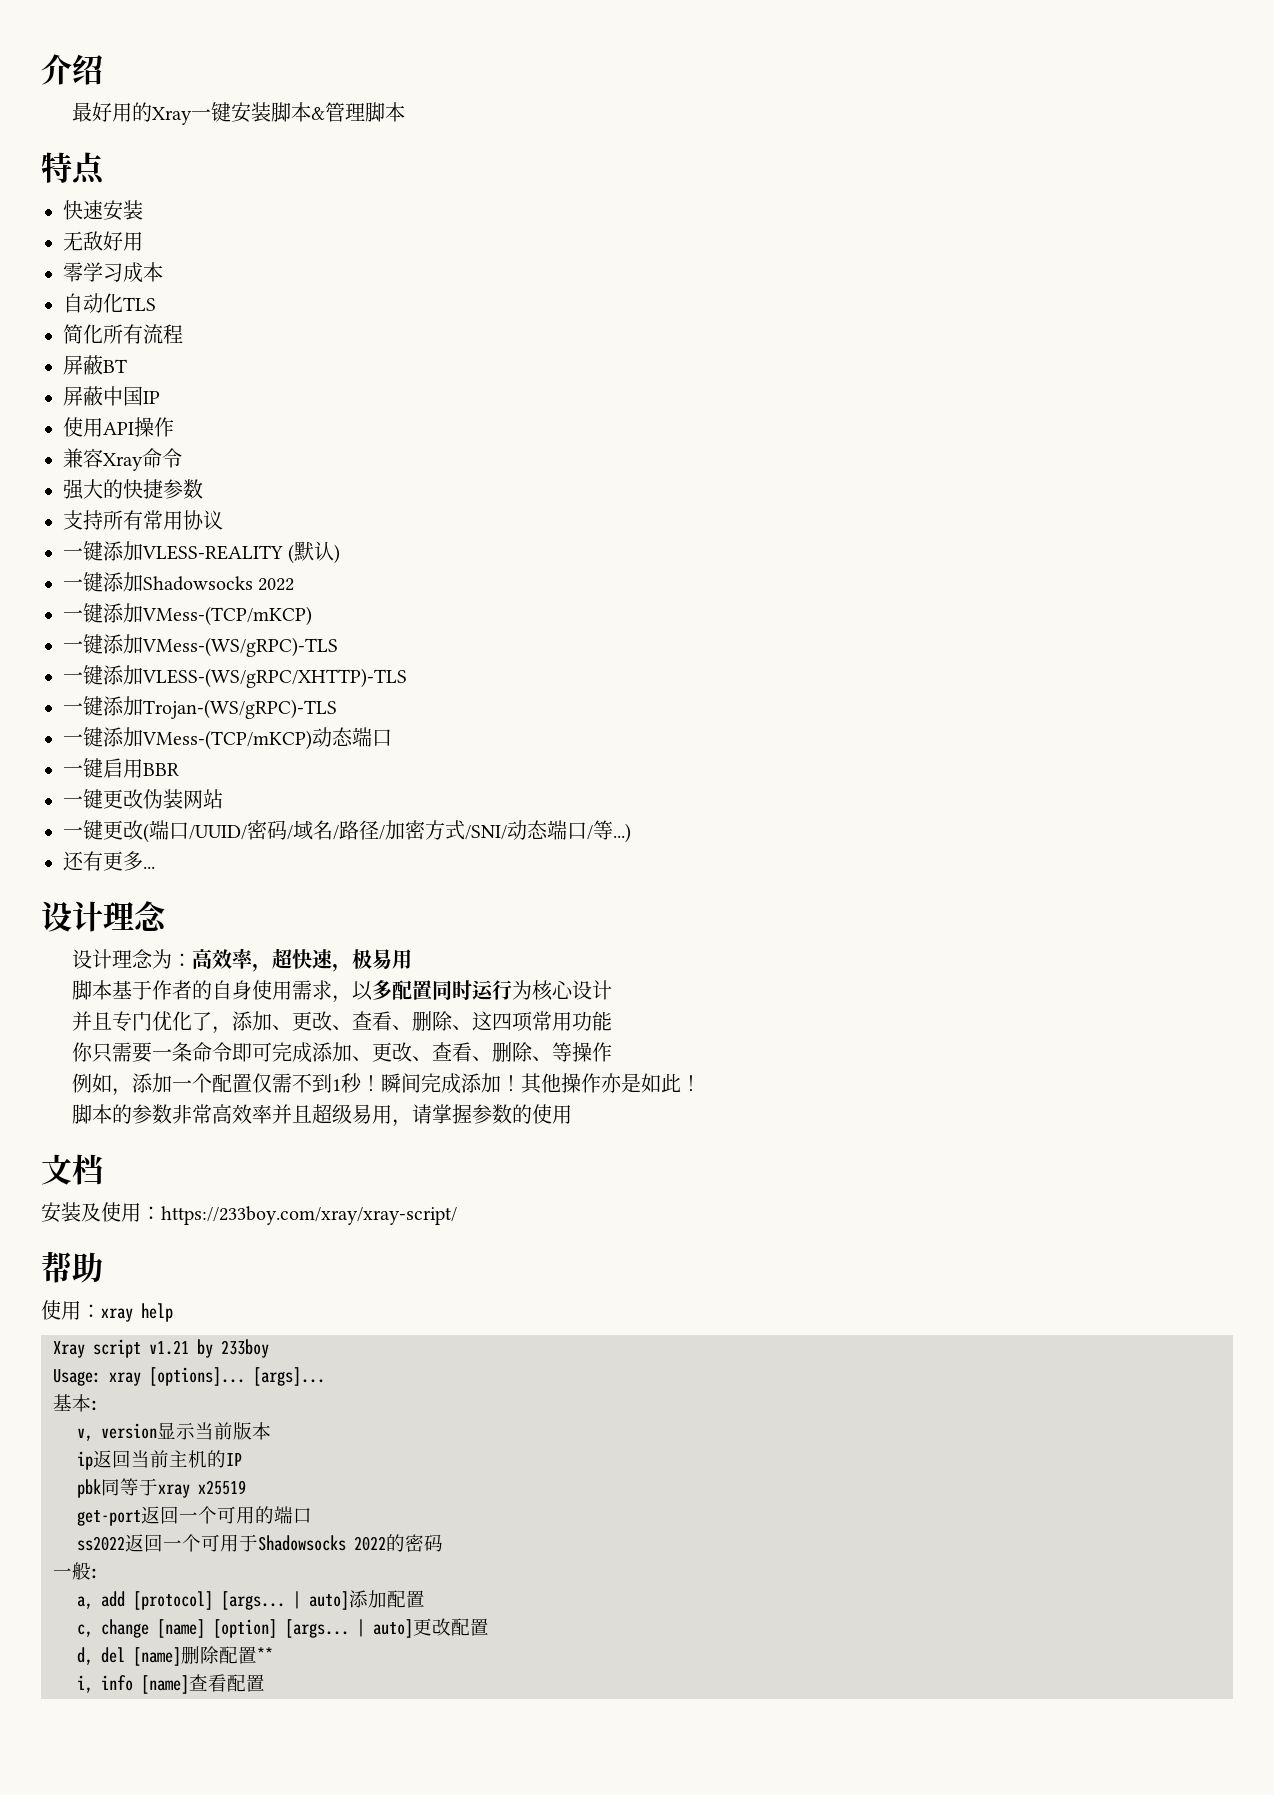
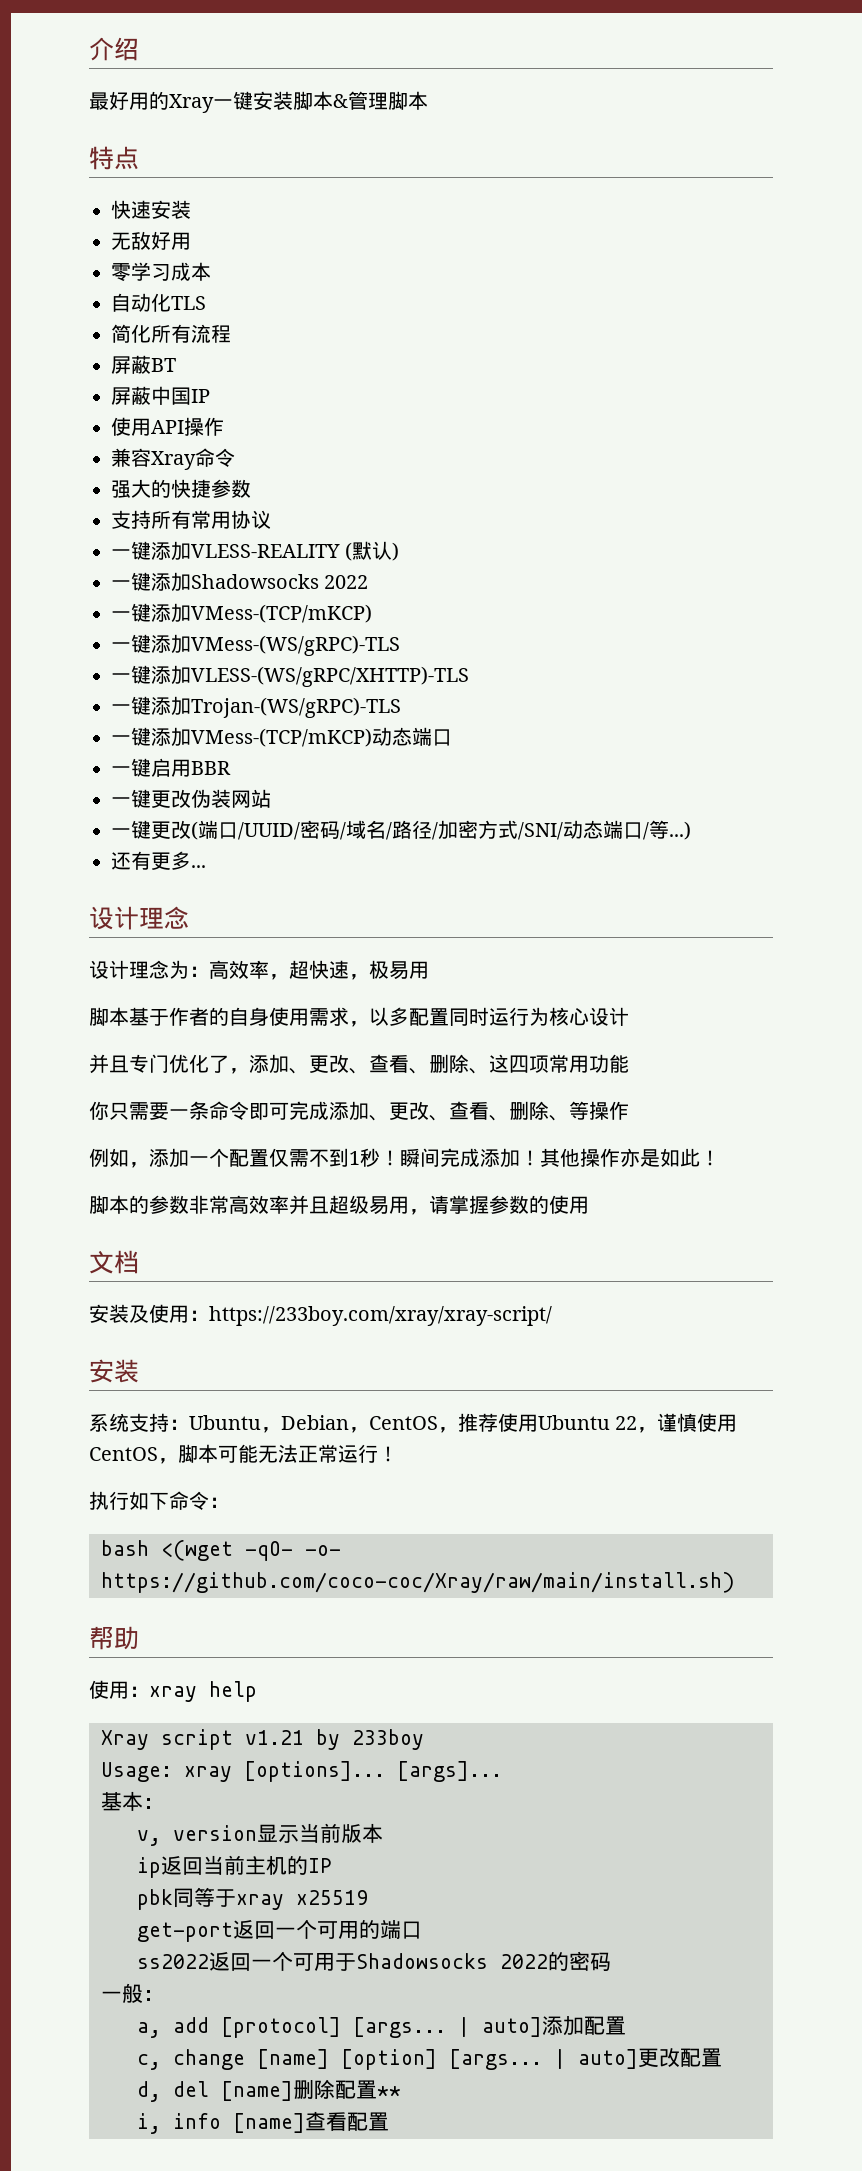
(457, 1215) none -> [89,1359,139,1383] [89,1413,738,1433] [89,1444,398,1464] [89,1491,229,1510] [101,1540,341,1561] [101,1572,735,1593] // 安装 // 系统支持：Ubuntu，Debian，CentOS，推荐使用Ubuntu 22，谨慎使用CentOS，脚本可能无法正常运行！ // 执行如下命令： // bash <(wget -qO- -o- https://github.com/coco-coc/Xray/raw/main/install.sh)

